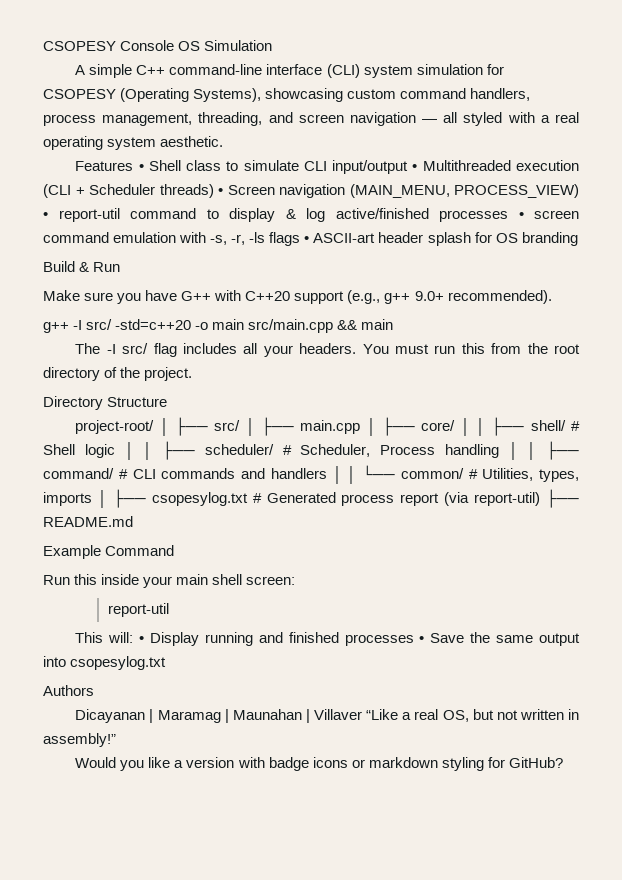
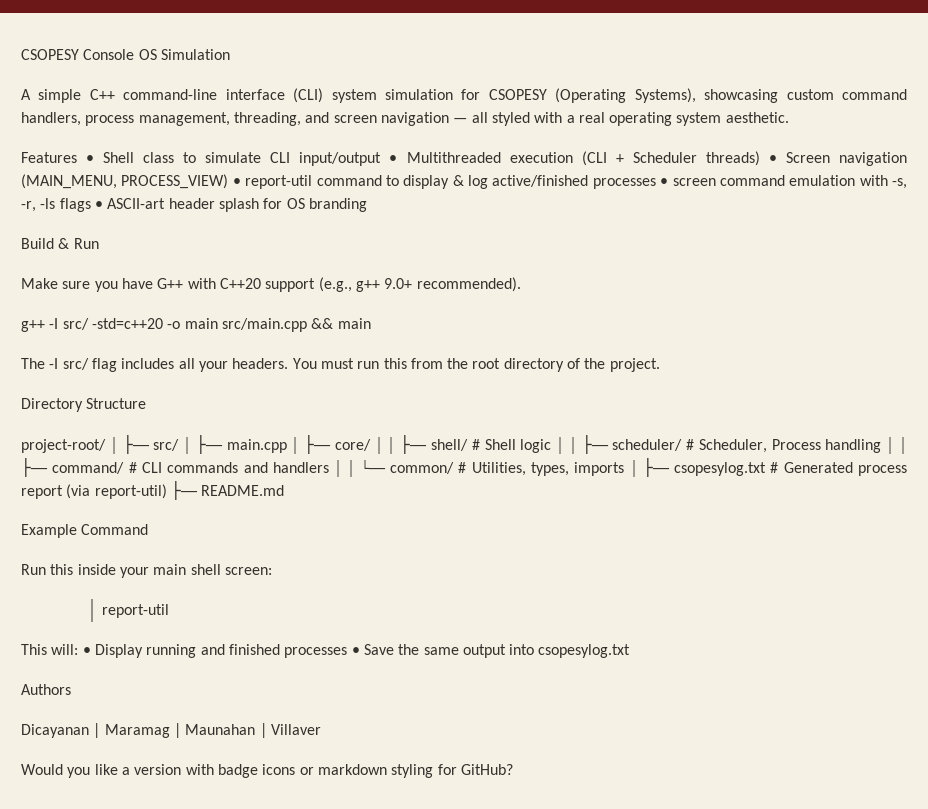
[366,709,579,722] [43,733,116,747] “Like a real OS, but not written in assembly!” -> (321, 729) none

